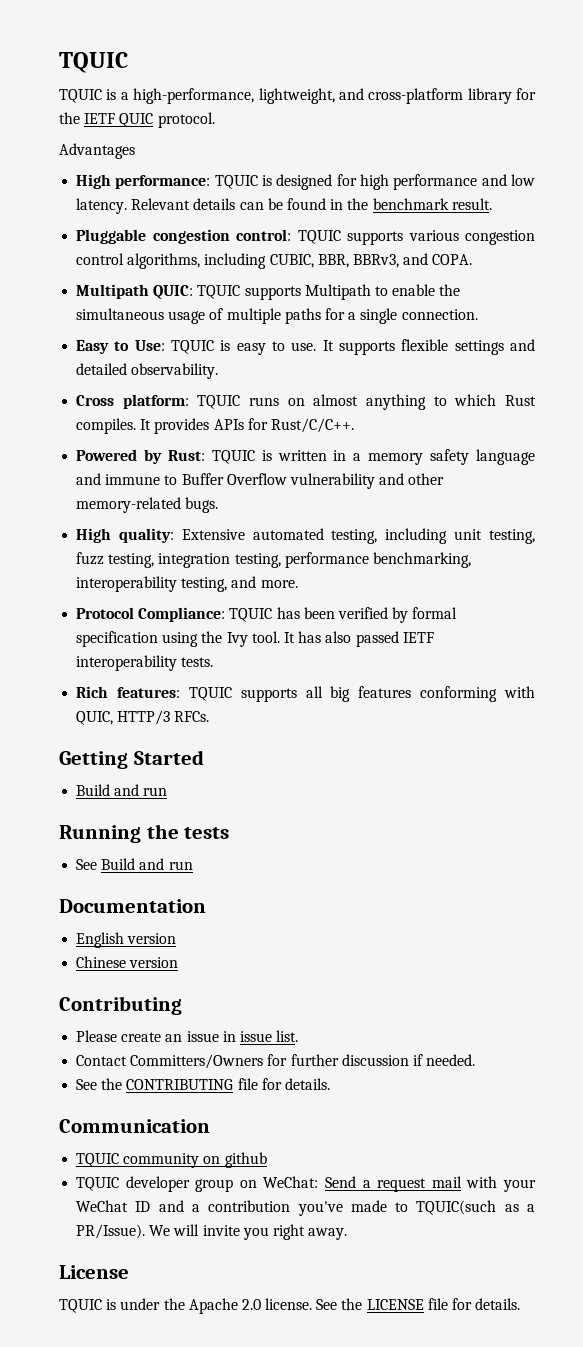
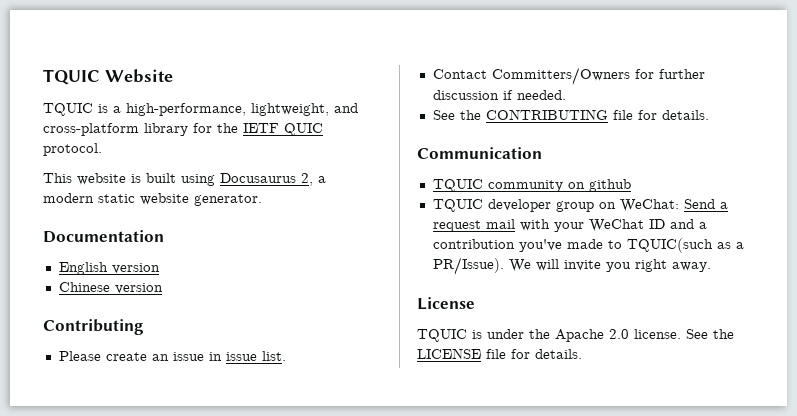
[59,52,128,73] TQUIC -> [43,69,173,85] TQUIC Website
[59,143,135,159] [76,174,535,190] [76,198,492,214] [76,229,535,245] [76,253,473,269] [76,284,461,300] [76,308,478,324] [76,339,535,355] [76,363,219,379] [76,394,536,410] [76,418,354,434] [76,449,535,465] [76,473,445,489] [76,497,219,513] [76,528,536,544] [76,552,471,568] [76,576,298,592] [76,607,458,623] [76,631,434,647] [76,655,214,671] [76,686,535,702] [76,710,210,725] [59,750,204,769] [76,784,168,796] [59,824,230,843] [76,858,193,870] Advantages // High performance: TQUIC is designed for high performance and low latency. Relevant details can be found in the benchmark result. // Pluggable congestion control: TQUIC supports various congestion control algorithms, including CUBIC, BBR, BBRv3, and COPA. // Multipath QUIC: TQUIC supports Multipath to enable the simultaneous usage of multiple paths for a single connection. // Easy to Use: TQUIC is easy to use. It supports flexible settings and detailed observability. // Cross platform: TQUIC runs on almost anything to which Rust compiles. It provides APIs for Rust/C/C++. // Powered by Rust: TQUIC is written in a memory safety language and immune to Buffer Overflow vulnerability and other memory-related bugs. // High quality: Extensive automated testing, including unit testing, fuzz testing, integration testing, performance benchmarking, interoperability testing, and more. // Protocol Compliance: TQUIC has been verified by formal specification using the Ivy tool. It has also passed IETF interoperability tests. // Rich features: TQUIC supports all big features conforming with QUIC, HTTP/3 RFCs. // Getting Started // Build and run // Running the tests // See Build and run -> [43,173,326,186] [43,193,262,206] This website is built using Docusaurus 2, a modern static website generator.

